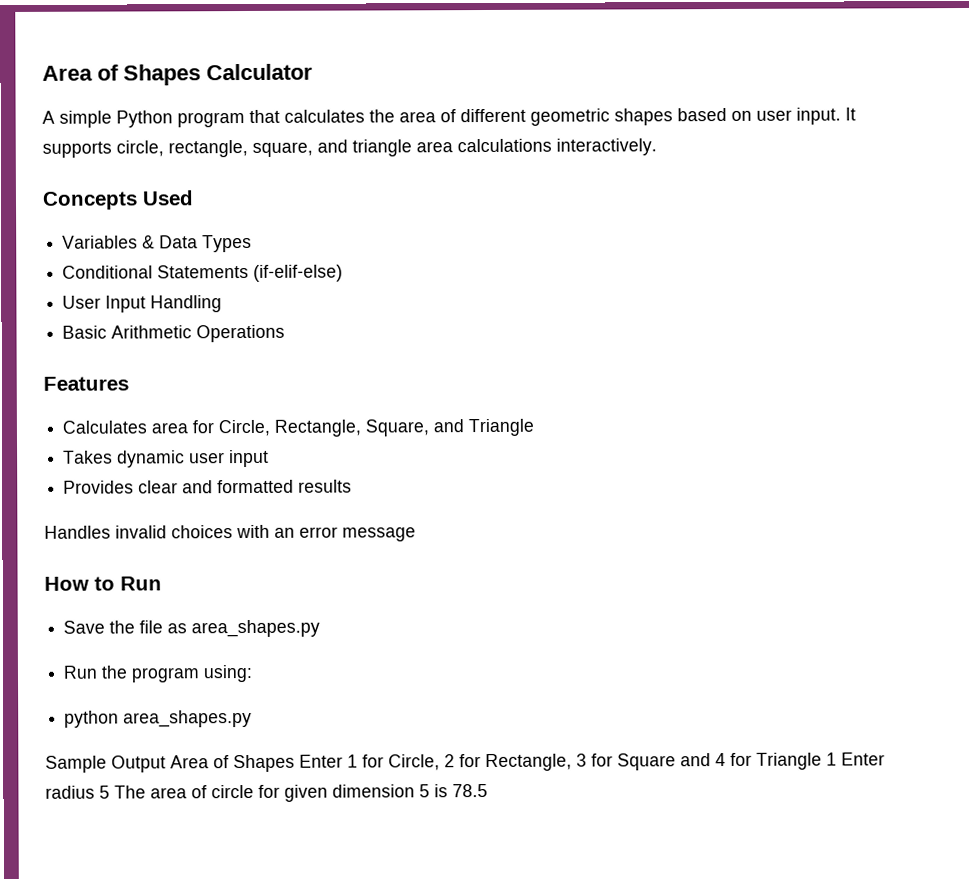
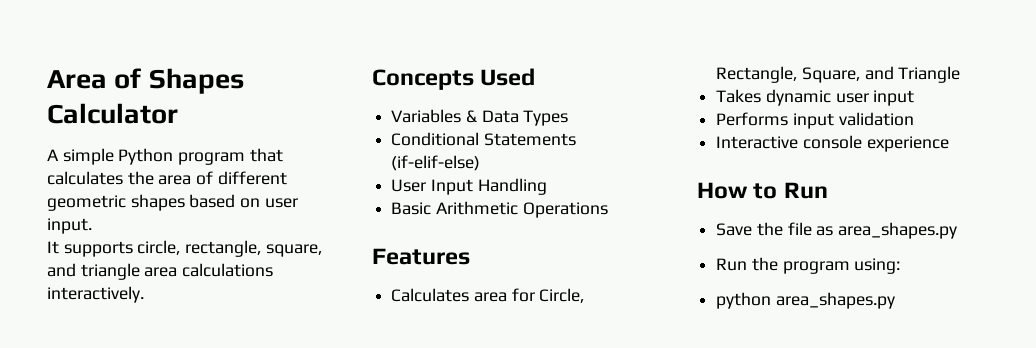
(841, 116) none -> (92, 226) //
[63,479,353,494] [44,524,416,542] Provides clear and formatted results // Handles invalid choices with an error message -> [716,112,914,129] [716,135,949,152] Performs input validation // Interactive console experience
[45,752,885,773] [45,783,488,802] // Sample Output Area of Shapes Enter 1 for Circle, 2 for Rectangle, 3 for Square and 4 for Triangle 1 Enter radius 5 The area of circle for given dimension 5 is 78.5 -> (895, 300) none

